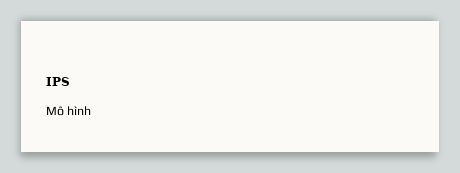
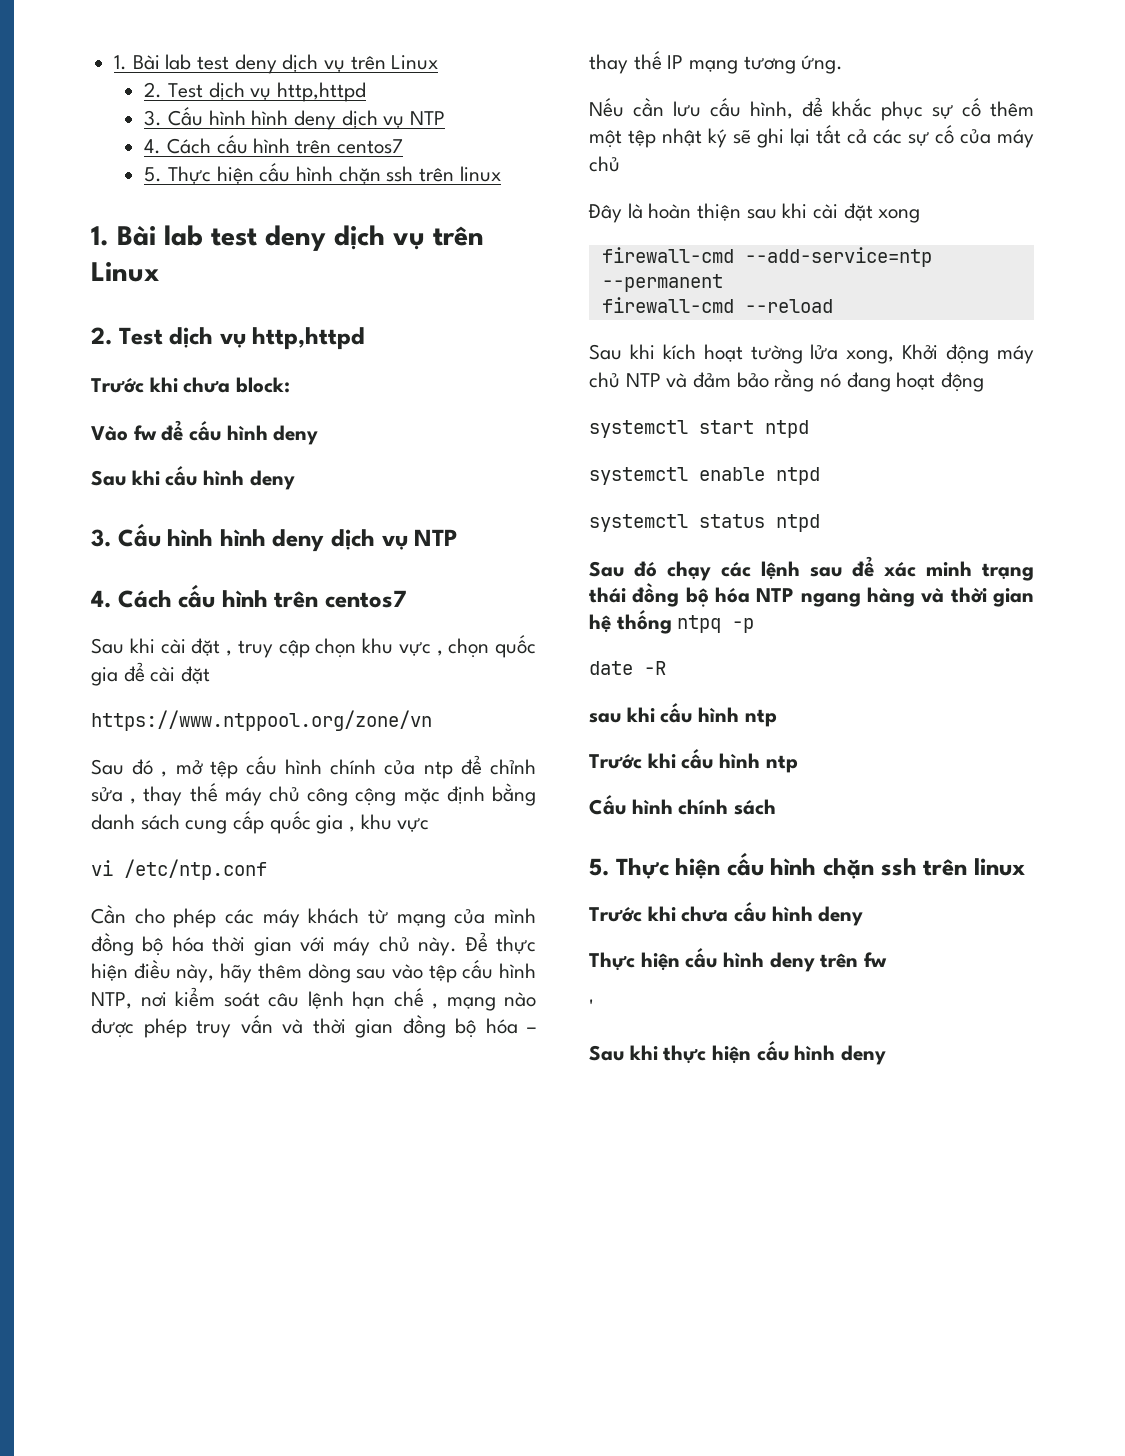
[46,77,70,86] [46,106,92,116] IPS // Mô hình -> [114,54,439,74] [144,82,366,102] [144,107,445,130] [144,135,403,154] [144,163,501,184] [91,225,484,251] [91,262,159,282] [91,327,366,350] [91,377,291,393] [91,420,319,445] [91,466,295,490] [91,523,459,552] [91,584,407,608] [91,635,536,658] [91,662,211,686] [91,710,432,731] [91,755,536,779] [91,783,536,806] [91,811,430,834] [91,859,267,880] [91,905,536,928] [91,932,536,956] [91,960,536,983] [91,987,536,1011] [91,1015,536,1038] [589,51,844,74] [589,97,1034,121] [589,125,1034,148] [589,156,620,172] [588,203,921,223] [601,247,932,267] [601,274,723,292] [601,297,833,313] [589,344,1034,364] [589,369,985,392] [589,420,809,438] [589,467,820,485] [589,514,820,532] [589,556,1034,581] [589,583,1034,607] [589,610,755,634] [589,661,666,675] [589,703,777,727] [589,749,798,773] [589,795,777,815] [589,852,1025,879] [589,902,864,926] [589,948,888,972] [589,999,594,1013] [589,1041,887,1065] 1. Bài lab test deny dịch vụ trên Linux // 2. Test dịch vụ http,httpd // 3. Cấu hình hình deny dịch vụ NTP // 4. Cách cấu hình trên centos7 // 5. Thực hiện cấu hình chặn ssh trên linux // 1. Bài lab test deny dịch vụ trên Linux // 2. Test dịch vụ http,httpd // Trước khi chưa block: // Vào fw để cấu hình deny // Sau khi cấu hình deny // 3. Cấu hình hình deny dịch vụ NTP // 4. Cách cấu hình trên centos7 // Sau khi cài đặt , truy cập chọn khu vực , chọn quốc gia để cài đặt // https://www.ntppool.org/zone/vn // Sau đó , mở tệp cấu hình chính của ntp để chỉnh sửa , thay thế máy chủ công cộng mặc định bằng danh sách cung cấp quốc gia , khu vực // vi /etc/ntp.conf // Cần cho phép các máy khách từ mạng của mình đồng bộ hóa thời gian với máy chủ này. Để thực hiện điều này, hãy thêm dòng sau vào tệp cấu hình NTP, nơi kiểm soát câu lệnh hạn chế , mạng nào được phép truy vấn và thời gian đồng bộ hóa – thay thế IP mạng tương ứng. // Nếu cần lưu cấu hình, để khắc phục sự cố thêm một tệp nhật ký sẽ ghi lại tất cả các sự cố của máy chủ // Đây là hoàn thiện sau khi cài đặt xong // firewall-cmd --add-service=ntp --permanent // firewall-cmd --reload // Sau khi kích hoạt tường lửa xong, Khởi động máy chủ NTP và đảm bảo rằng nó đang hoạt động // systemctl start ntpd // systemctl enable ntpd // systemctl status ntpd // Sau đó chạy các lệnh sau để xác minh trạng thái đồng bộ hóa NTP ngang hàng và thời gian hệ thống ntpq -p // date -R // sau khi cấu hình ntp // Trước khi cấu hình ntp // Cấu hình chính sách // 5. Thực hiện cấu hình chặn ssh trên linux // Trước khi chưa cấu hình deny // Thực hiện cấu hình deny trên fw // ' // Sau khi thực hiện cấu hình deny

